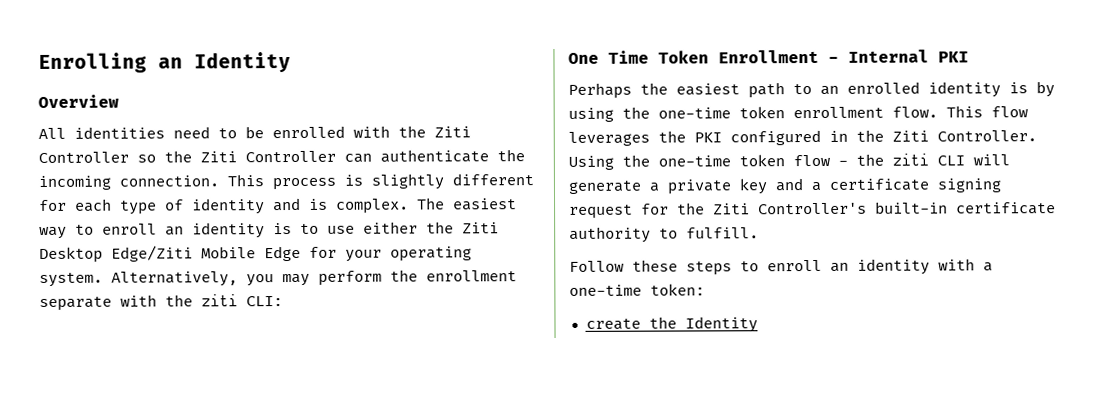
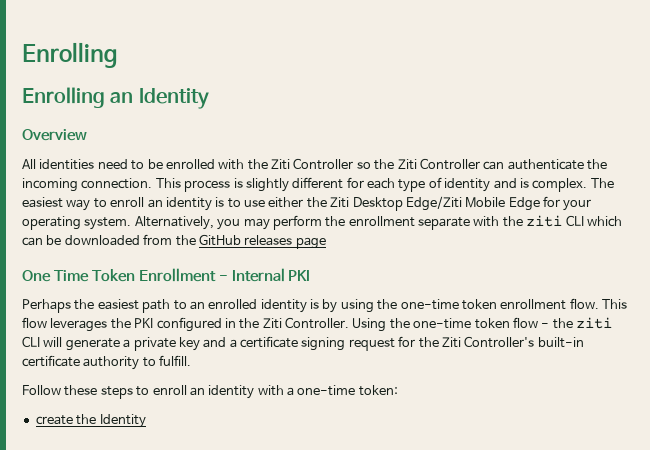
[38,52,147,73] Enrolling -> [22,42,118,68] [22,87,105,108] Enrolling // Enrolling
[246,296,283,307] CLI: -> [565,215,622,227] [22,234,326,249] CLI which can be downloaded from the GitHub releases page

